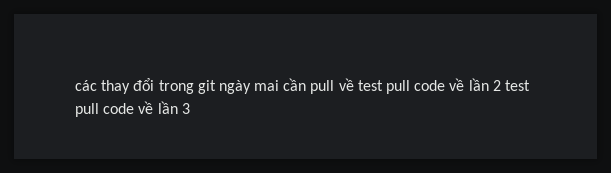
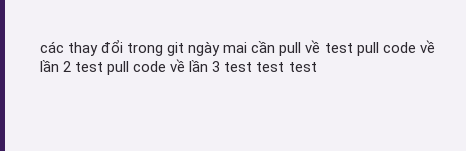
(190, 108) none -> [224,62,317,72] test test test

